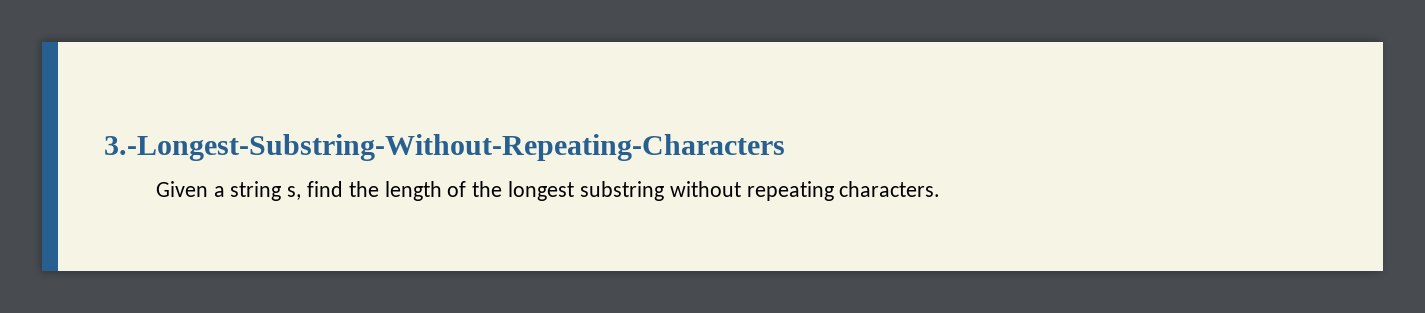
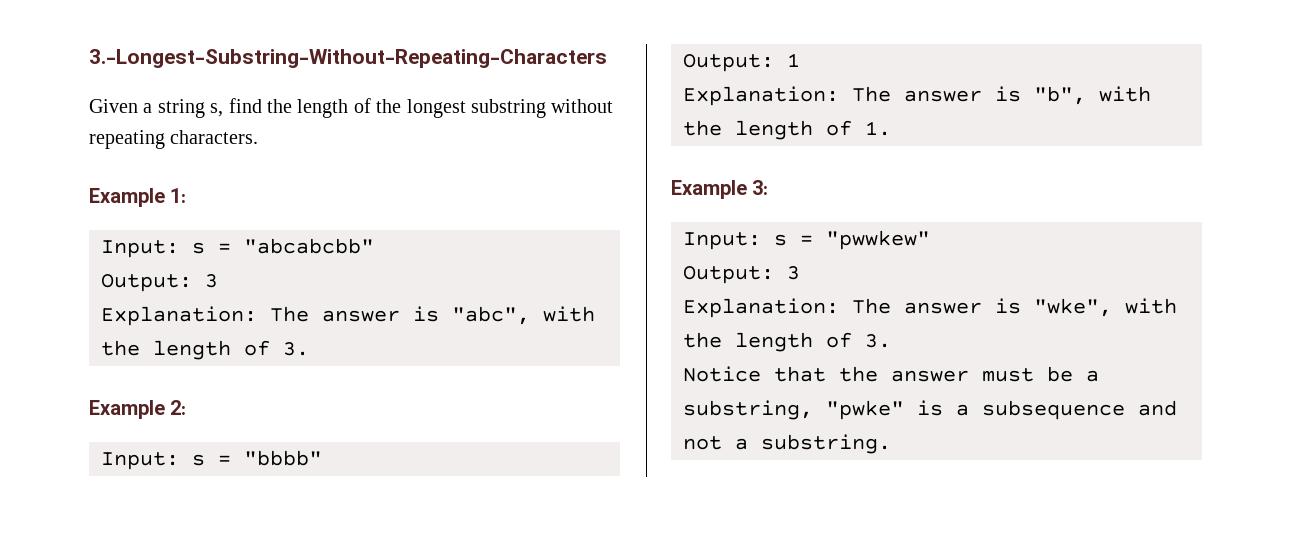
(941, 189) none -> [89,188,187,207] [101,238,374,258] [101,274,218,292] [101,306,595,326] [101,340,309,360] [89,400,187,419] [101,450,322,470] [683,53,800,72] [683,86,1151,106] [683,120,891,140] [671,180,769,199] [683,230,930,250] [683,266,800,284] [683,298,1177,318] [683,332,891,352] [683,366,1099,382] [683,400,1177,420] [683,434,891,454] // Example 1: // Input: s = "abcabcbb" // Output: 3 // Explanation: The answer is "abc", with the length of 3. // Example 2: // Input: s = "bbbb" // Output: 1 // Explanation: The answer is "b", with the length of 1. // Example 3: // Input: s = "pwwkew" // Output: 3 // Explanation: The answer is "wke", with the length of 3. // Notice that the answer must be a substring, "pwke" is a subsequence and not a substring.

